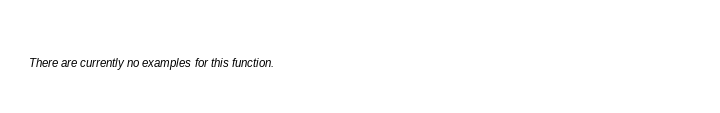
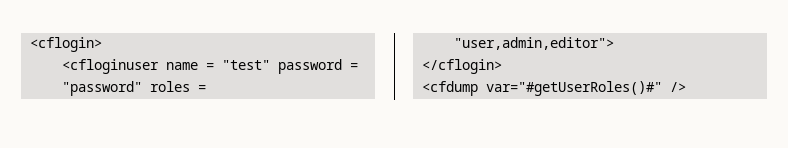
[29,58,274,70] There are currently no examples for this function. -> [29,37,102,52] [61,59,358,74] [61,81,206,96] [453,37,614,50] [421,59,502,74] [421,81,686,96] <cflogin> // <cfloginuser name = "test" password = "password" roles = "user,admin,editor"> // </cflogin> // <cfdump var="#getUserRoles()#" />

